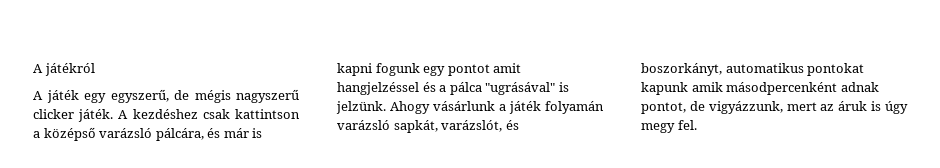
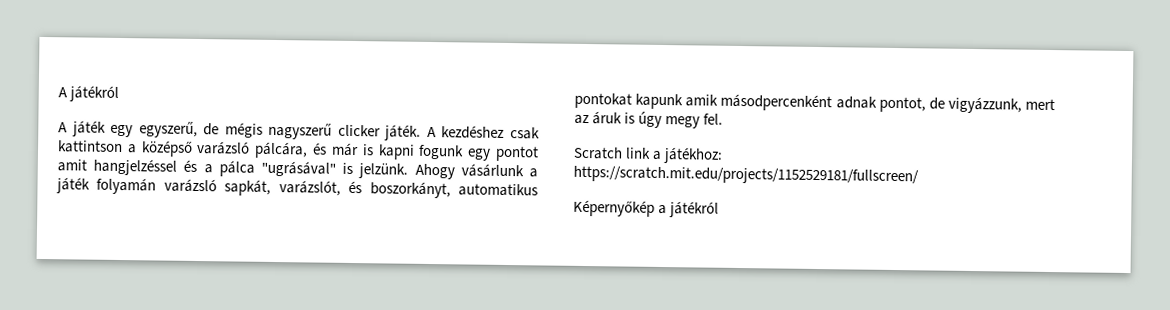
(697, 125) none -> [573,146,724,164] [573,165,919,186] [573,199,720,218] // Scratch link a játékhoz: https://scratch.mit.edu/projects/1152529181/fullscreen/ // Képernyőkép a játékról

